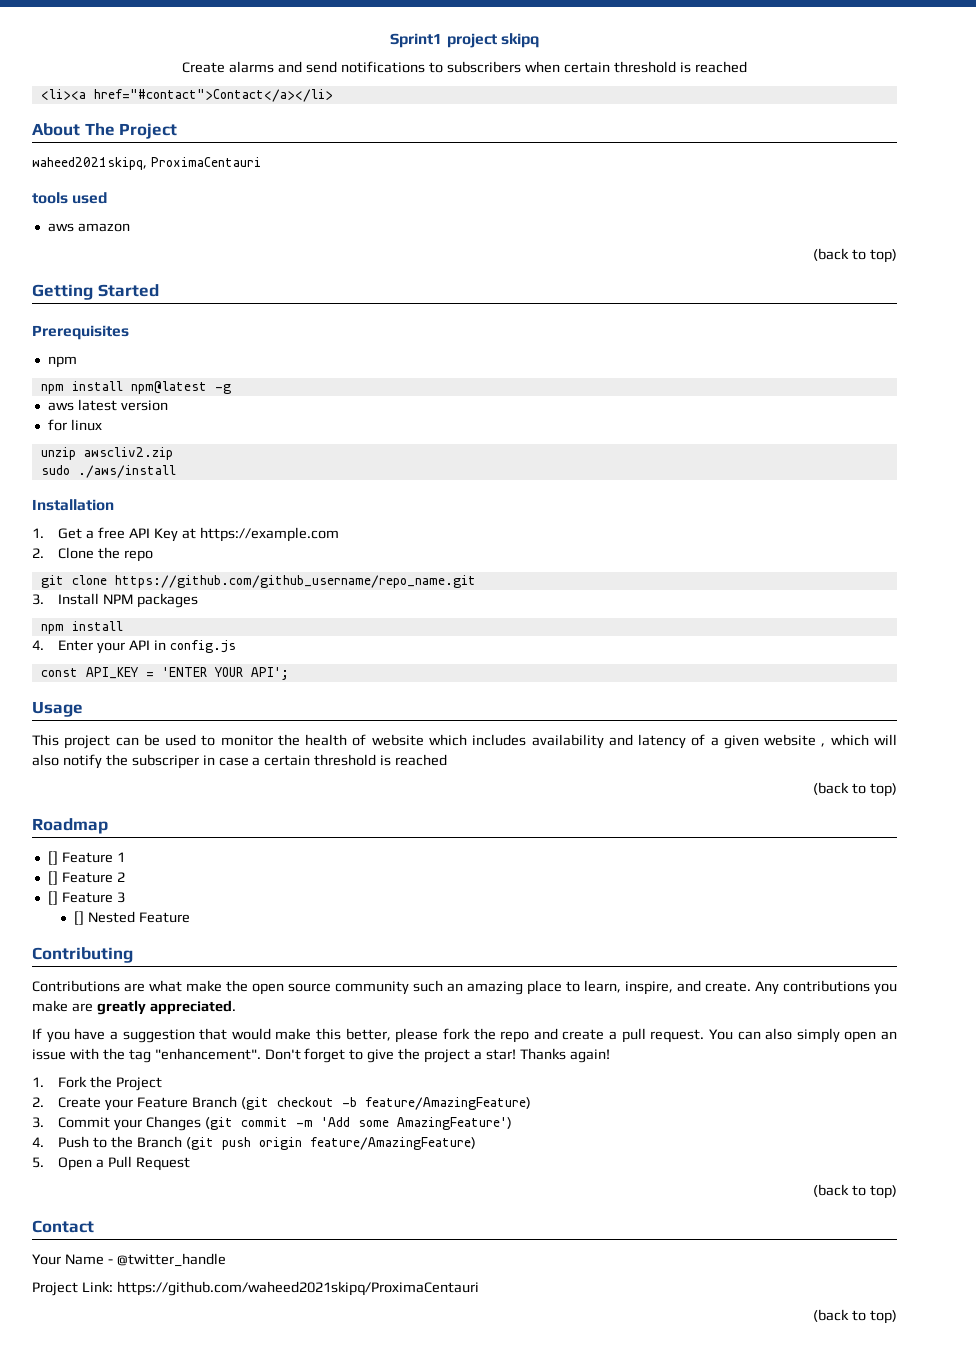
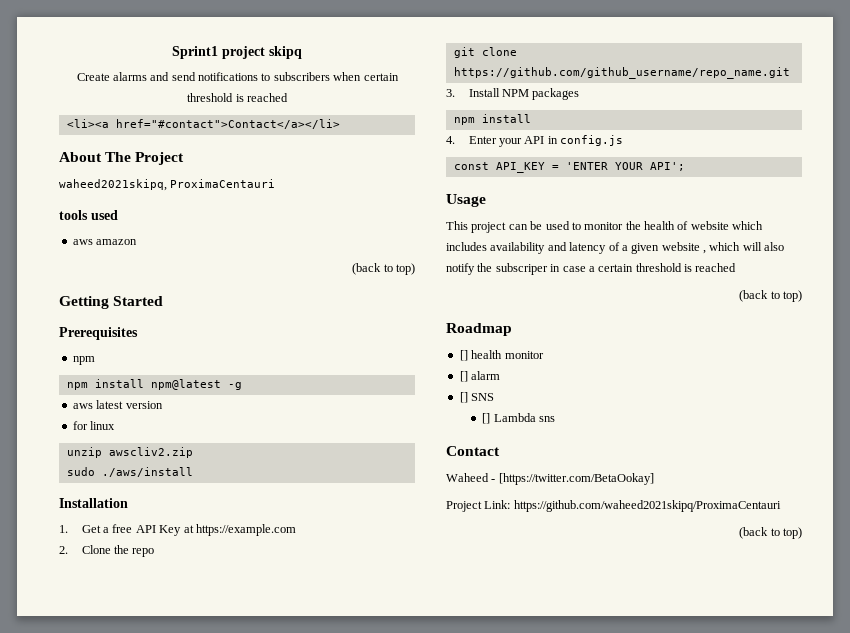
[61,852,125,863] [47,871,125,885] [47,891,125,905] [73,911,190,925] [32,947,133,963] [32,980,897,995] [32,1000,236,1015] [32,1028,897,1043] [32,1048,610,1063] [32,1076,162,1091] [32,1096,531,1111] [32,1116,512,1131] [32,1136,476,1150] [32,1156,190,1171] [813,1184,897,1199] [32,1220,94,1233] [32,1253,226,1267] Feature 1 // [] Feature 2 // [] Feature 3 // [] Nested Feature // Contributing // Contributions are what make the open source community such an amazing place to learn, inspire, and create. Any contributions you make are greatly appreciated. // If you have a suggestion that would make this better, please fork the repo and create a pull request. You can also simply open an issue with the tag "enhancement". Don't forget to give the project a star! Thanks again! // 1. Fork the Project // 2. Create your Feature Branch (git checkout -b feature/AmazingFeature) // 3. Commit your Changes (git commit -m 'Add some AmazingFeature') // 4. Push to the Branch (git push origin feature/AmazingFeature) // 5. Open a Pull Request // (back to top) // Contact // Your Name - @twitter_handle -> [471,350,544,359] [459,371,501,382] [459,392,495,403] [482,413,556,424] [446,446,500,456] [446,473,654,485] health monitor // [] alarm // [] SNS // [] Lambda sns // Contact // Waheed - [https://twitter.com/BetaOokay]

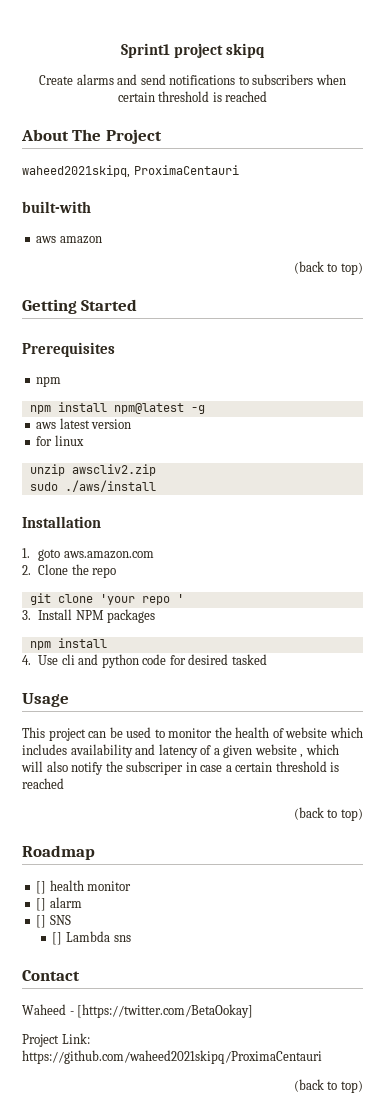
[66,119,340,129] // <li><a href="#contact">Contact</a></li> -> (268, 96) none
[59,210,118,220] tools used -> [22,201,91,213] built-with
[81,524,296,536] Get a free API Key at https://example.com -> [38,549,154,561] goto aws.amazon.com
[453,67,790,79] https://github.com/github_username/repo_name.git -> [99,594,184,605] 'your repo '
[468,135,624,147] [453,162,685,173] Enter your API in config.js // const API_KEY = 'ENTER YOUR API'; -> [38,654,267,668] Use cli and python code for desired tasked

